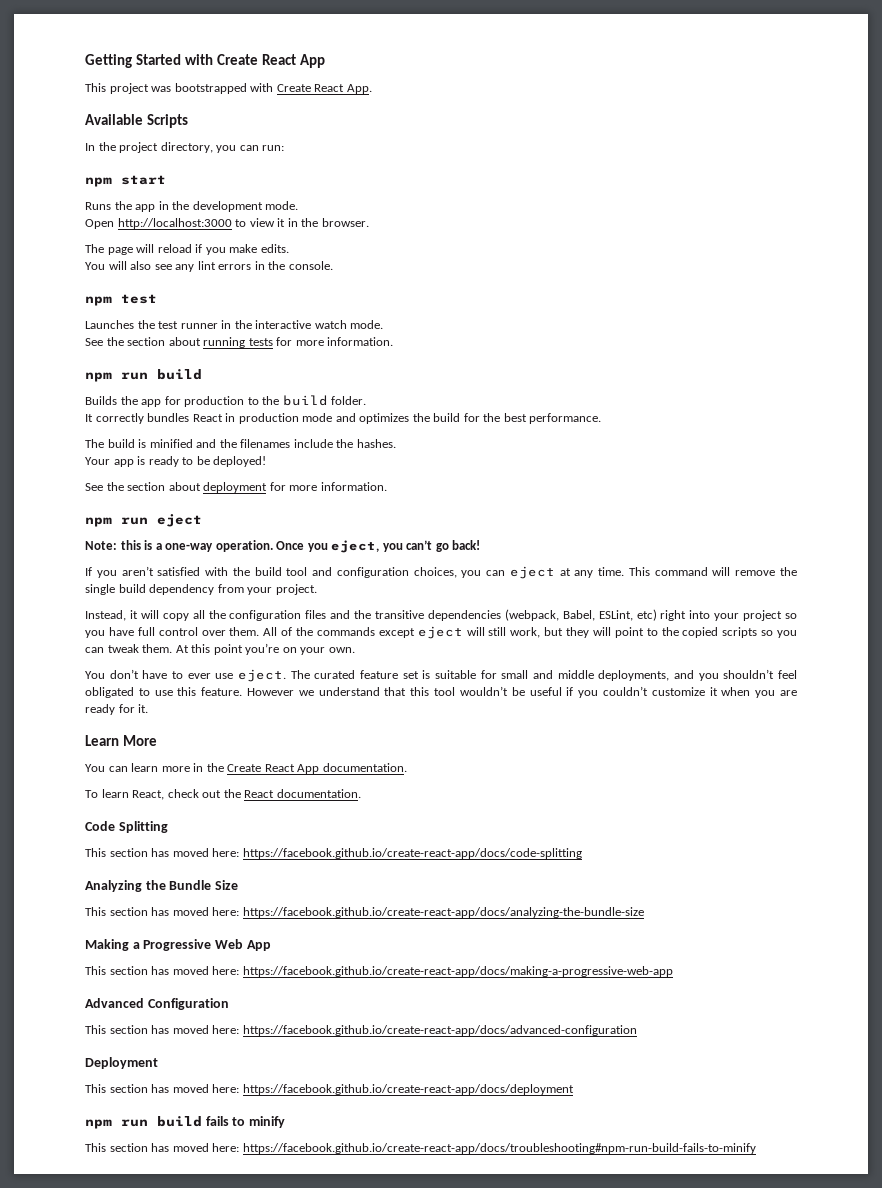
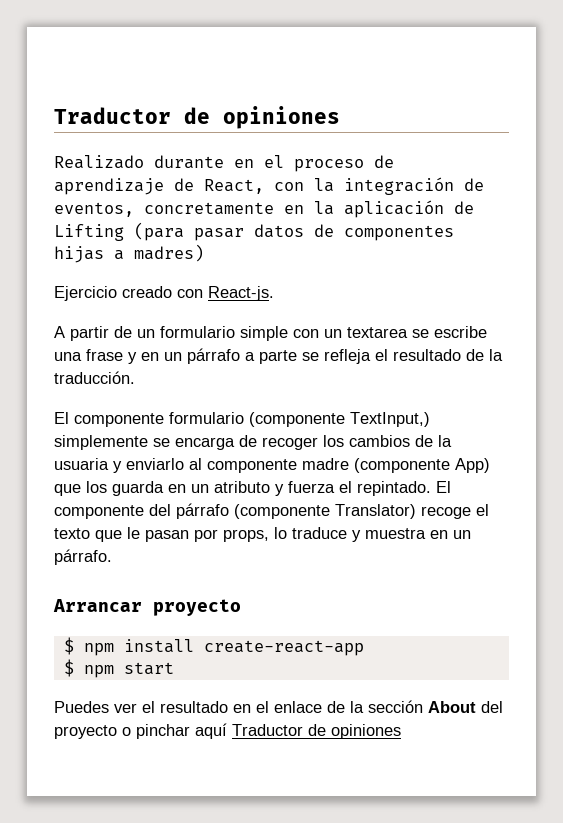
[85,54,326,68] [85,83,372,94] [85,114,188,128] [85,142,285,153] [85,175,166,187] [85,201,299,212] [85,218,369,229] [85,244,289,255] [85,261,333,272] [85,294,157,306] [85,320,384,329] [85,337,394,348] [85,369,202,382] [85,395,367,407] [85,413,602,424] [85,439,396,448] [85,456,267,467] [85,482,387,493] [85,514,202,527] [85,540,481,553] [85,566,798,579] [85,584,317,595] [85,609,797,621] [85,626,797,639] [85,643,355,655] [85,669,797,682] [85,686,798,698] [85,704,149,715] [85,735,157,746] [85,763,407,774] [85,789,361,800] [85,821,168,833] [85,848,582,859] [85,880,238,892] [85,907,644,918] [85,939,271,951] [85,966,673,977] [85,998,229,1010] [85,1025,637,1036] [85,1057,158,1069] [85,1084,574,1095] [85,1116,285,1129] [85,1143,756,1154] Getting Started with Create React App // This project was bootstrapped with Create React App. // Available Scripts // In the project directory, you can run: // npm start // Runs the app in the development mode. // Open http://localhost:3000 to view it in the browser. // The page will reload if you make edits. // You will also see any lint errors in the console. // npm test // Launches the test runner in the interactive watch mode. // See the section about running tests for more information. // npm run build // Builds the app for production to the build folder. // It correctly bundles React in production mode and optimizes the build for the best performance. // The build is minified and the filenames include the hashes. // Your app is ready to be deployed! // See the section about deployment for more information. // npm run eject // Note: this is a one-way operation. Once you eject, you can’t go back! // If you aren’t satisfied with the build tool and configuration choices, you can eject at any time. This command will remove the single build dependency from your project. // Instead, it will copy all the configuration files and the transitive dependencies (webpack, Babel, ESLint, etc) right into your project so you have full control over them. All of the commands except eject will still work, but they will point to the copied scripts so you can tweak them. At this point you’re on your own. // You don’t have to ever use eject. The curated feature set is suitable for small and middle deployments, and you shouldn’t feel obligated to use this feature. However we understand that this tool wouldn’t be useful if you couldn’t customize it when you are ready for it. // Learn More // You can learn more in the Create React App documentation. // To learn React, check out the React documentation. // Code Splitting // This section has moved here: https://facebook.github.io/create-react-app/docs/code-splitting // Analyzing the Bundle Size // This section has moved here: https://facebook.github.io/create-react-app/docs/analyzing-the-bundle-size // Making a Progressive Web App // This section has moved here: https://facebook.github.io/create-react-app/docs/making-a-progressive-web-app // Advanced Configuration // This section has moved here: https://facebook.github.io/create-react-app/docs/advanced-configuration // Deployment // This section has moved here: https://facebook.github.io/create-react-app/docs/deployment // npm run build fails to minify // This section has moved here: https://facebook.github.io/create-react-app/docs/troubleshooting#npm-run-build-fails-to-minify -> [54,106,340,129] [54,155,394,172] [54,177,484,195] [54,200,474,218] [54,222,454,241] [54,244,204,263] [54,286,274,301] [54,326,487,341] [54,348,503,364] [54,371,135,384] [54,412,430,427] [54,435,452,450] [54,458,490,473] [54,481,451,496] [54,503,489,519] [54,527,471,542] [54,549,112,565] [53,599,241,616] [63,637,364,656] [63,659,174,678] [54,700,503,713] [54,723,401,739] Traductor de opiniones // Realizado durante en el proceso de aprendizaje de React, con la integración de eventos, concretamente en la aplicación de Lifting (para pasar datos de componentes hijas a madres) // Ejercicio creado con React-js. // A partir de un formulario simple con un textarea se escribe una frase y en un párrafo a parte se refleja el resultado de la traducción. // El componente formulario (componente TextInput,) simplemente se encarga de recoger los cambios de la usuaria y enviarlo al componente madre (componente App) que los guarda en un atributo y fuerza el repintado. El componente del párrafo (componente Translator) recoge el texto que le pasan por props, lo traduce y muestra en un párrafo. // Arrancar proyecto // $ npm install create-react-app // $ npm start // Puedes ver el resultado en el enlace de la sección About del proyecto o pinchar aquí Traductor de opiniones

